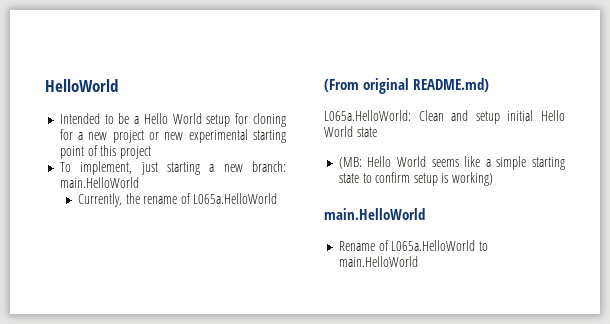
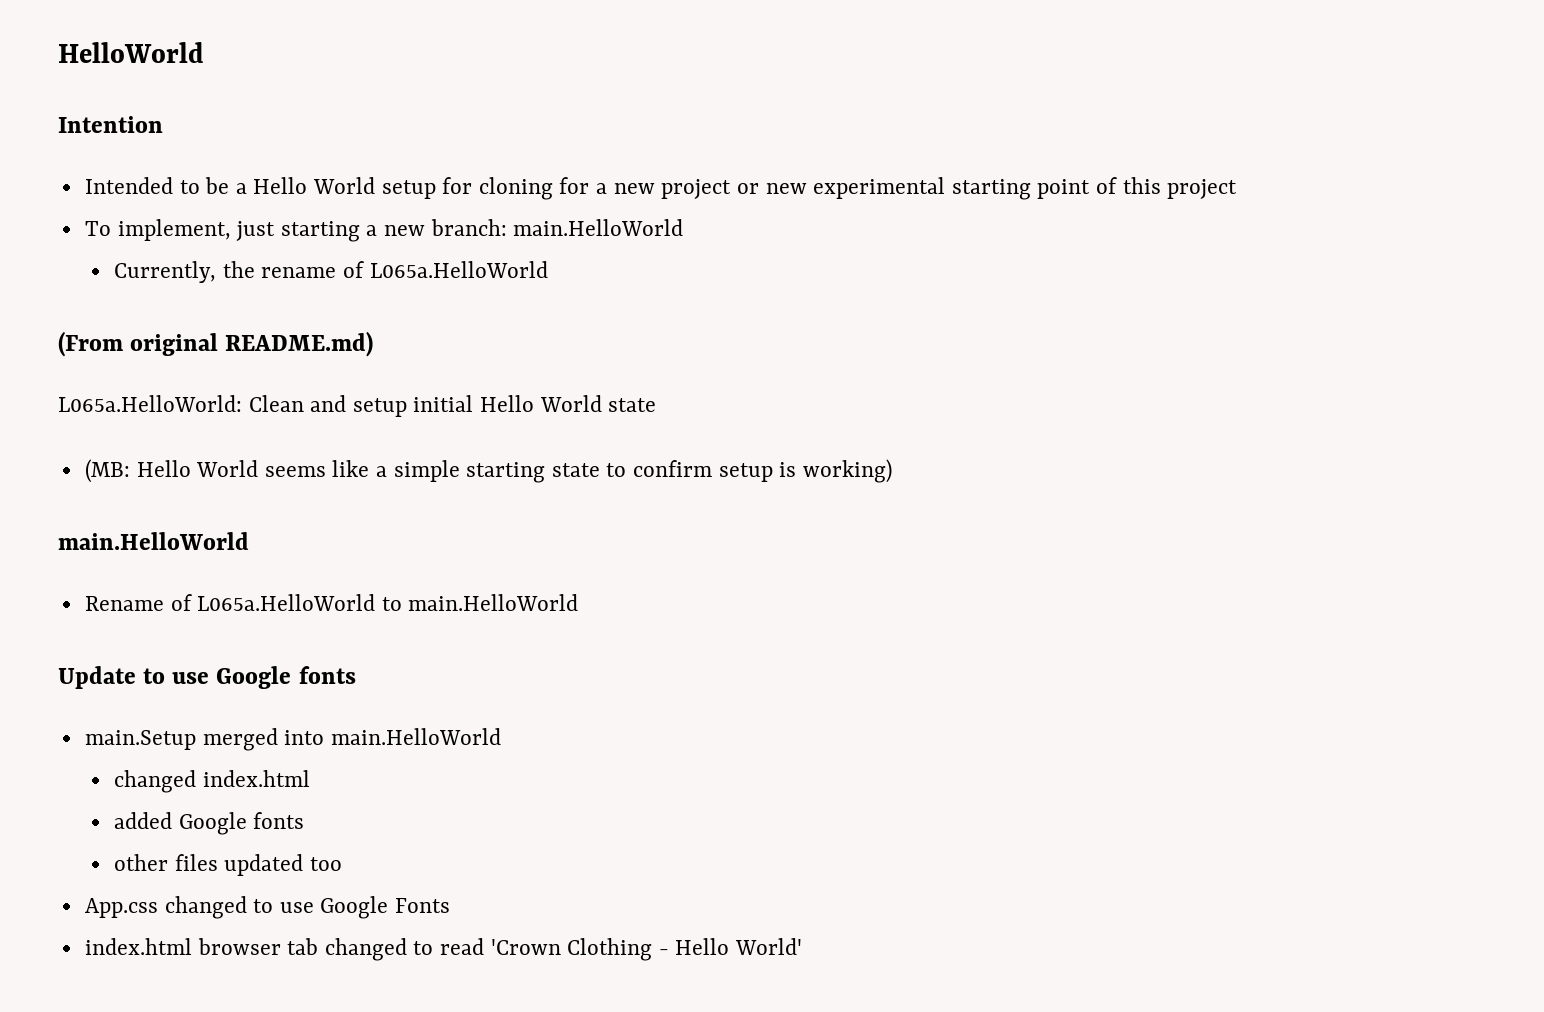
(118, 85) none -> [58,116,163,133] // Intention
(418, 261) none -> [58,666,356,689] [84,728,501,751] [114,770,310,793] [114,812,305,835] [114,854,343,876] [84,896,451,919] [84,938,803,961] // Update to use Google fonts // main.Setup merged into main.HelloWorld // changed index.html // added Google fonts // other files updated too // App.css changed to use Google Fonts // index.html browser tab changed to read 'Crown Clothing - Hello World'

